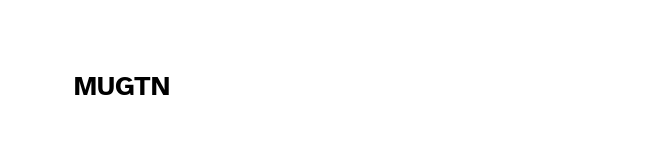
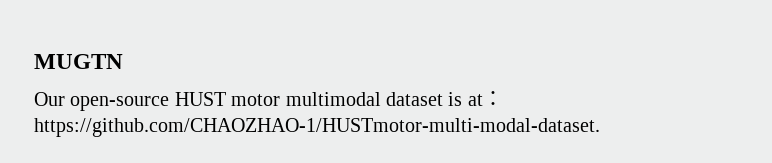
(170, 86) none -> [34,91,503,111] [34,118,600,137] // Our open-source HUST motor multimodal dataset is at：https://github.com/CHAOZHAO-1/HUSTmotor-multi-modal-dataset.

